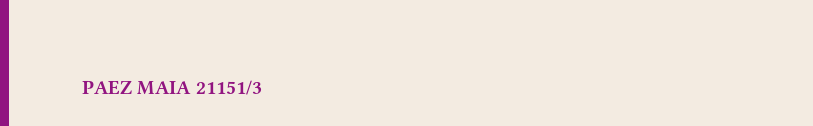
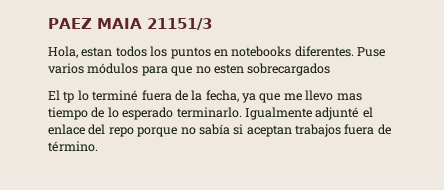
(262, 87) none -> [48,46,385,59] [48,63,331,76] [48,90,362,103] [48,107,373,120] [48,124,391,137] [48,141,98,152] // Hola, estan todos los puntos en notebooks diferentes. Puse varios módulos para que no esten sobrecargados // El tp lo terminé fuera de la fecha, ya que me llevo mas tiempo de lo esperado terminarlo. Igualmente adjunté el enlace del repo porque no sabía si aceptan trabajos fuera de término.

